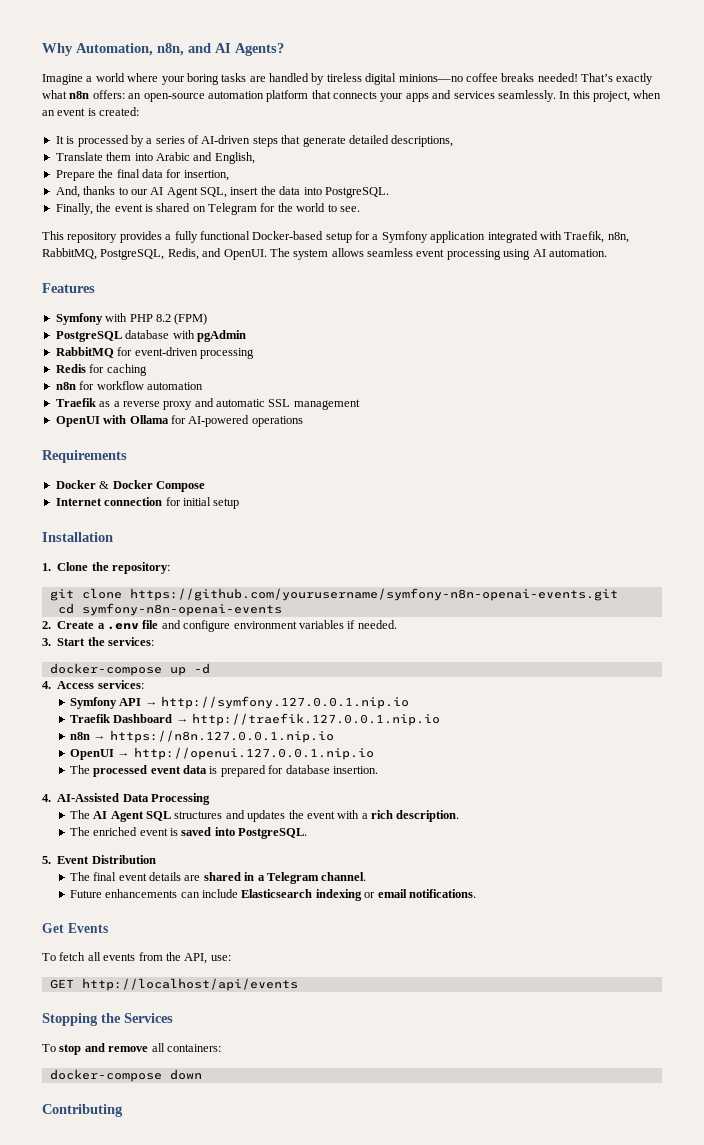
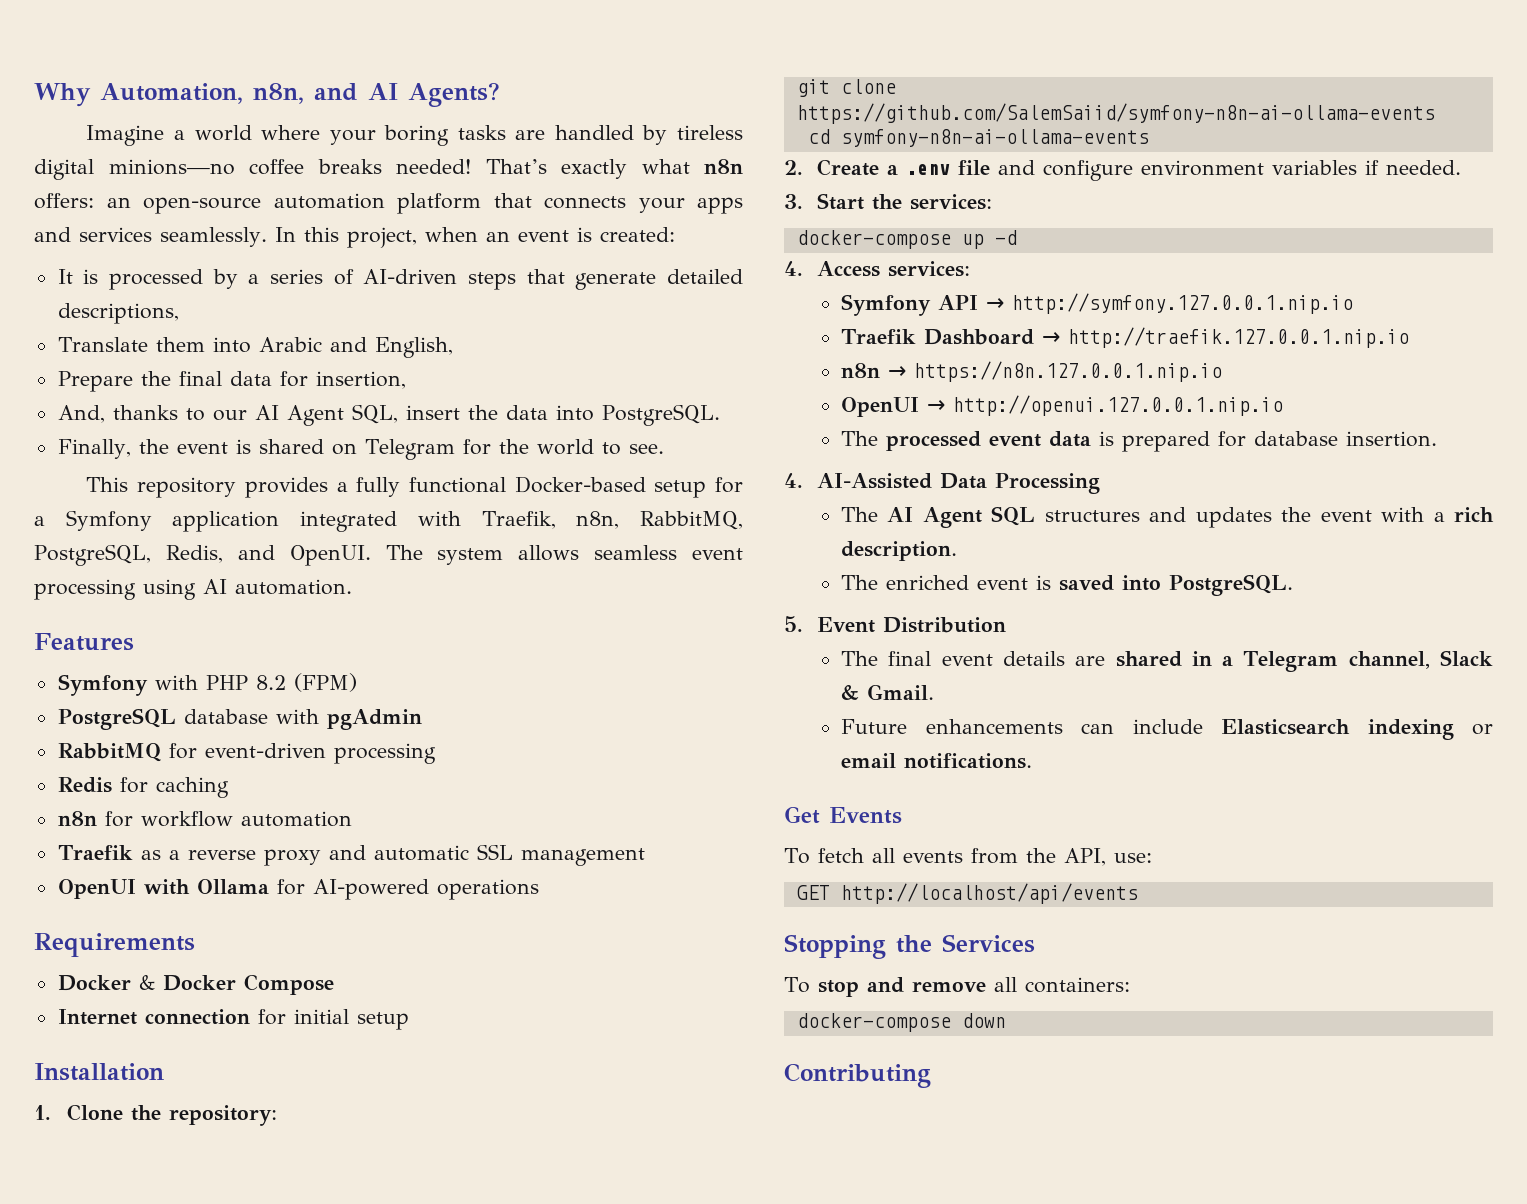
[129,588,618,601] https://github.com/yourusername/symfony-n8n-openai-events.git -> [796,103,1435,124] https://github.com/SalemSaiid/symfony-n8n-ai-ollama-events
[81,603,282,616] symfony-n8n-openai-events -> [840,129,1149,147] symfony-n8n-ai-ollama-events
[321,872,367,881] channel. -> [1348,650,1493,669] [841,684,935,700] channel, Slack & Gmail.

